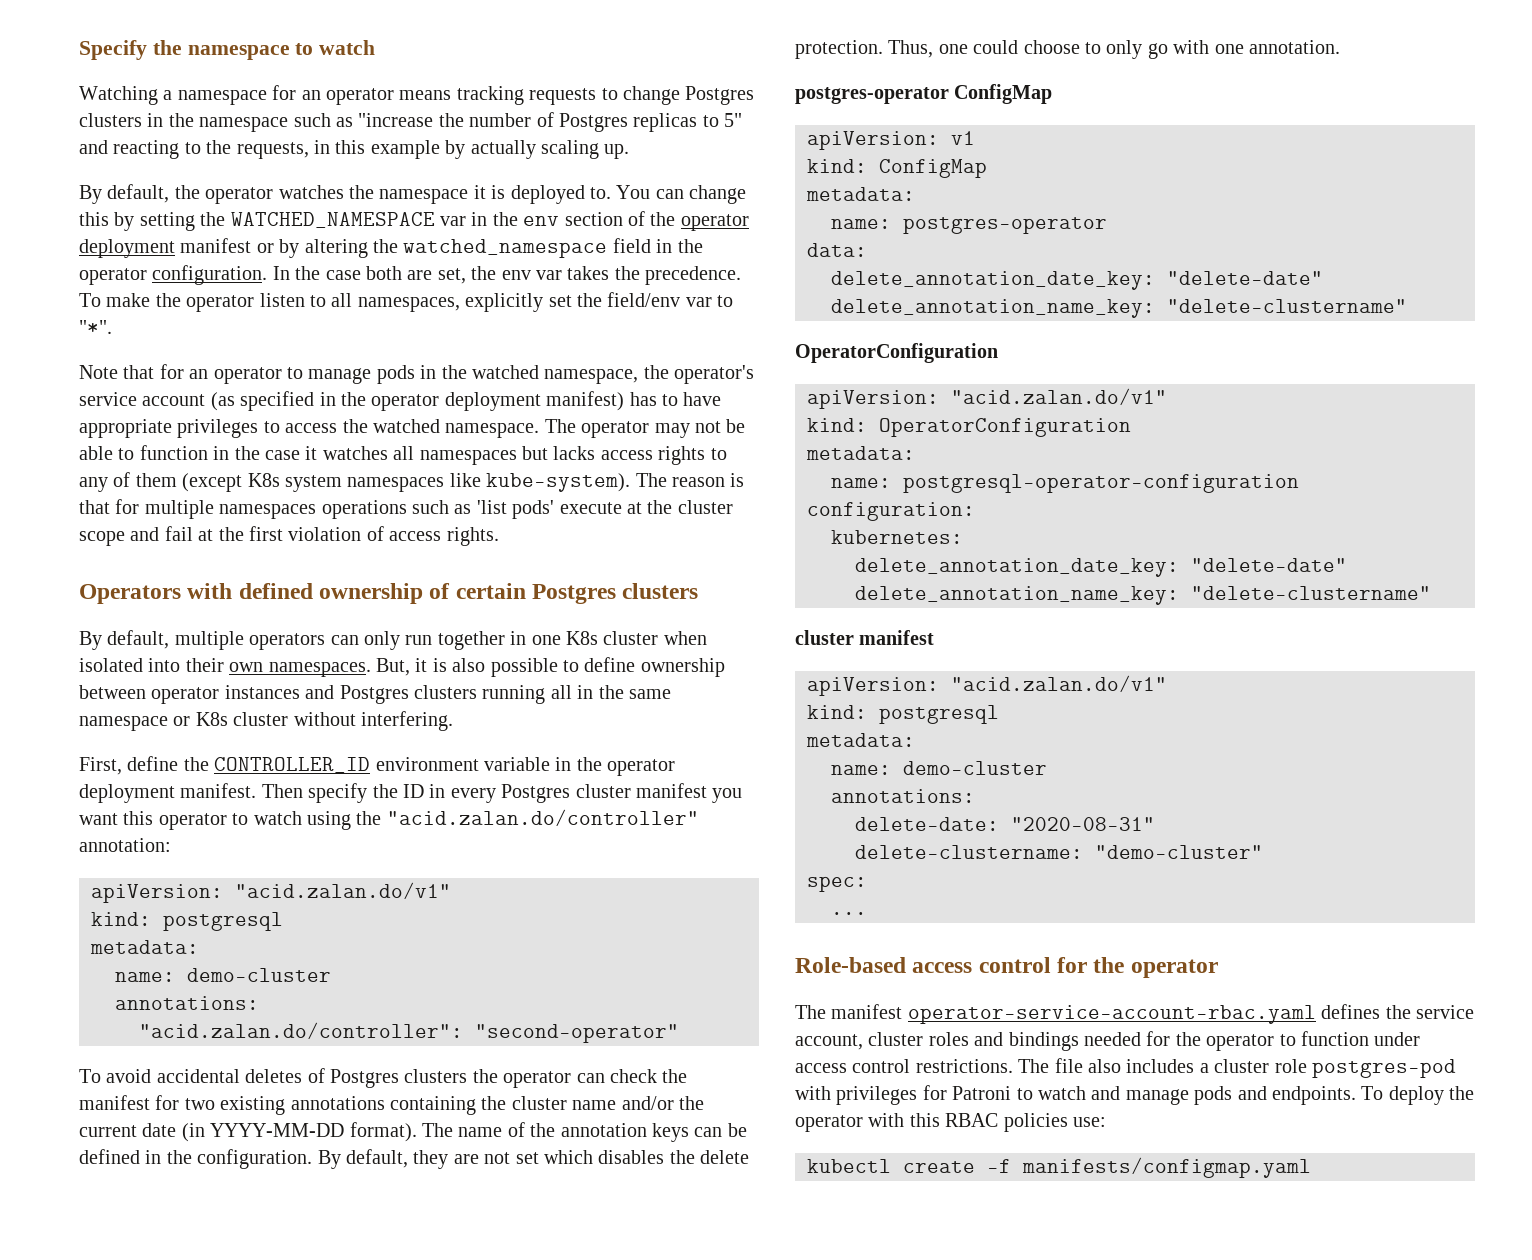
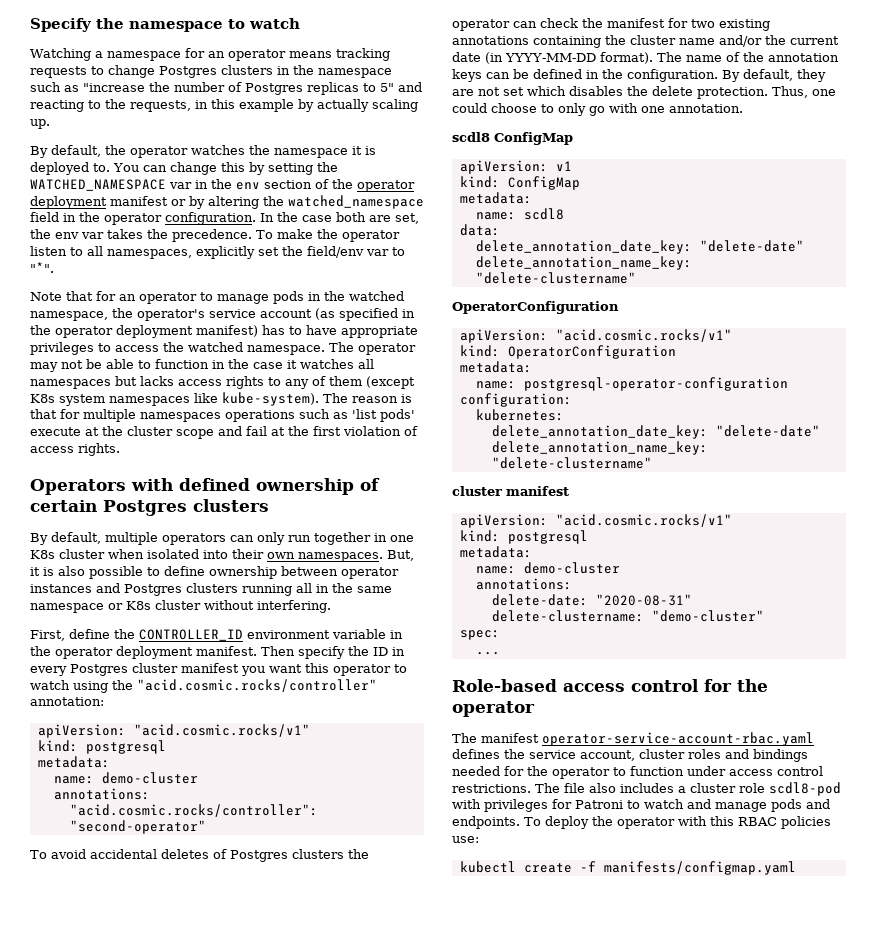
[386,809,699,826] "acid.zalan.do/controller" -> [137,679,377,692] "acid.cosmic.rocks/controller"
[235,882,451,899] [91,912,283,931] [90,940,199,954] [115,968,331,982] [115,996,259,1010] [139,1022,463,1039] "acid.zalan.do/v1" // kind: postgresql // metadata: // name: demo-cluster // annotations: // "acid.zalan.do/controller": -> [133,724,310,737] [37,740,166,754] [37,756,110,768] [53,772,198,784] [53,788,150,800] [69,804,318,817] "acid.cosmic.rocks/v1" // kind: postgresql // metadata: // name: demo-cluster // annotations: // "acid.cosmic.rocks/controller":
[795,87,949,104] postgres-operator -> [452,132,490,142] scdl8
[903,217,1107,234] postgres-operator -> [523,208,564,220] scdl8
[951,388,1167,405] "acid.zalan.do/v1" -> [555,329,732,342] "acid.cosmic.rocks/v1"
[951,675,1167,692] "acid.zalan.do/v1" -> [555,514,732,527] "acid.cosmic.rocks/v1"
[1312,1059,1456,1078] postgres-pod -> [769,782,841,796] scdl8-pod

